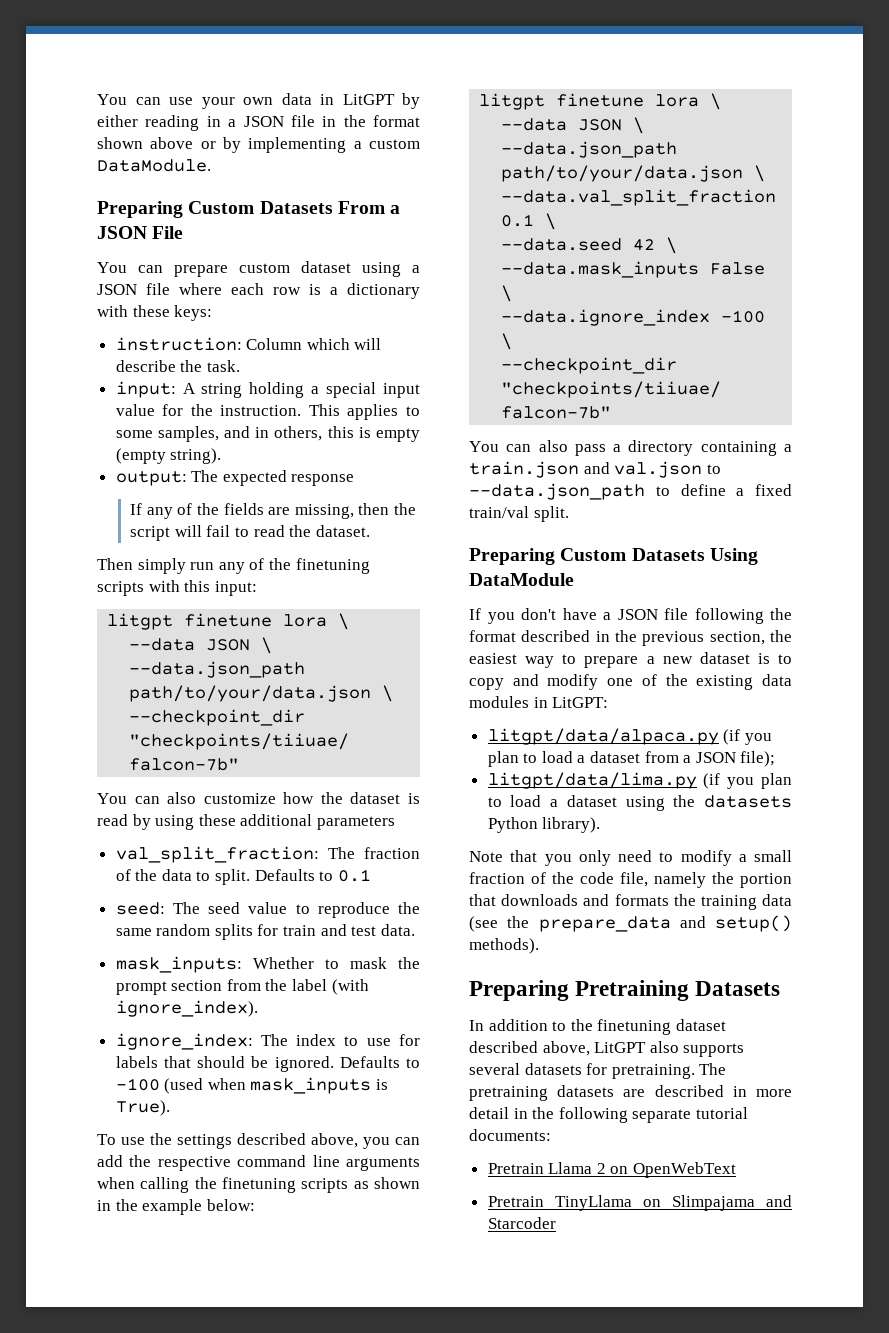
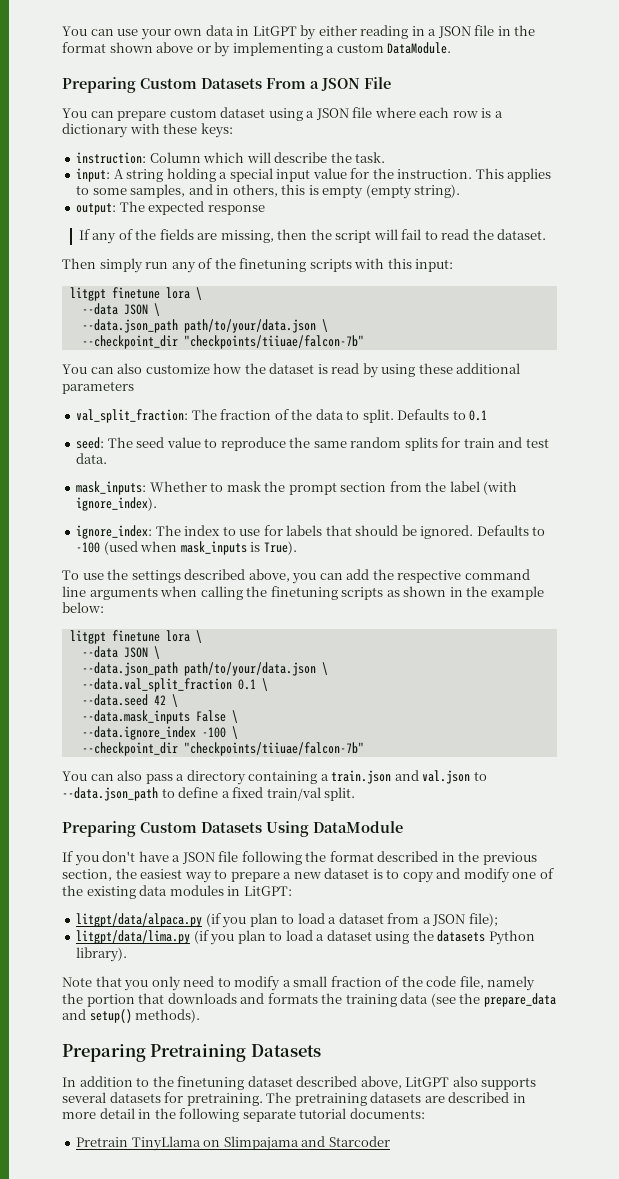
[487,1162,737,1178] // Pretrain Llama 2 on OpenWebText -> (425, 1113) none

